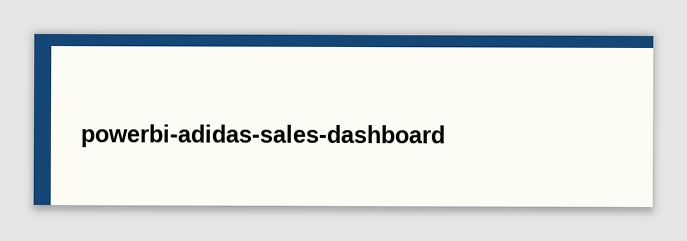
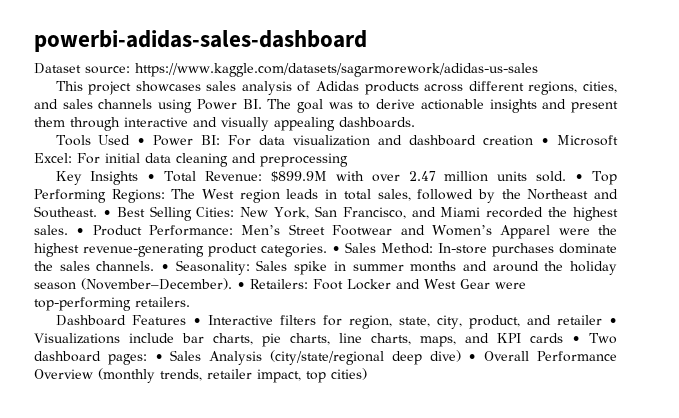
(445, 136) none -> [34,63,538,77] [55,81,617,95] [34,99,619,113] [34,117,415,131] [55,135,618,146] [34,153,348,167] [55,171,618,185] [34,189,618,203] [34,206,618,221] [34,224,617,239] [34,242,617,257] [34,260,617,275] [34,278,526,290] [34,297,190,311] [55,315,617,329] [34,333,617,347] [34,350,617,365] [34,368,367,383] // Dataset source: https://www.kaggle.com/datasets/sagarmorework/adidas-us-sales // This project showcases sales analysis of Adidas products across different regions, cities, and sales channels using Power BI. The goal was to derive actionable insights and present them through interactive and visually appealing dashboards. // Tools Used • Power BI: For data visualization and dashboard creation • Microsoft Excel: For initial data cleaning and preprocessing // Key Insights • Total Revenue: $899.9M with over 2.47 million units sold. • Top Performing Regions: The West region leads in total sales, followed by the Northeast and Southeast. • Best Selling Cities: New York, San Francisco, and Miami recorded the highest sales. • Product Performance: Men’s Street Footwear and Women’s Apparel were the highest revenue-generating product categories. • Sales Method: In-store purchases dominate the sales channels. • Seasonality: Sales spike in summer months and around the holiday season (November–December). • Retailers: Foot Locker and West Gear were top-performing retailers. // Dashboard Features • Interactive filters for region, state, city, product, and retailer • Visualizations include bar charts, pie charts, line charts, maps, and KPI cards • Two dashboard pages: • Sales Analysis (city/state/regional deep dive) • Overall Performance Overview (monthly trends, retailer impact, top cities)

